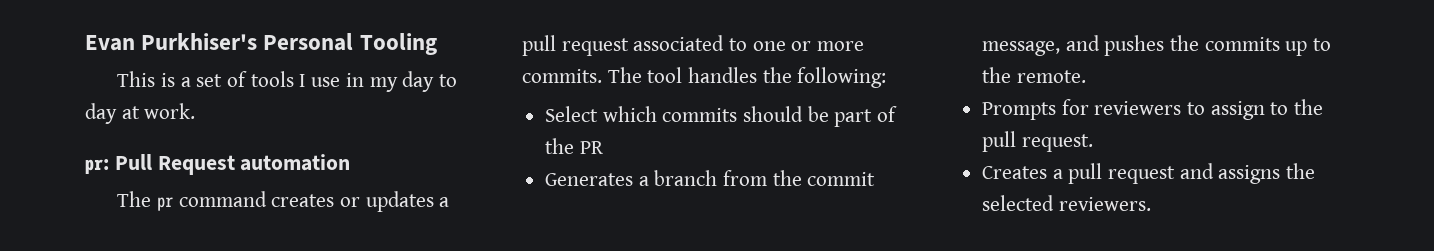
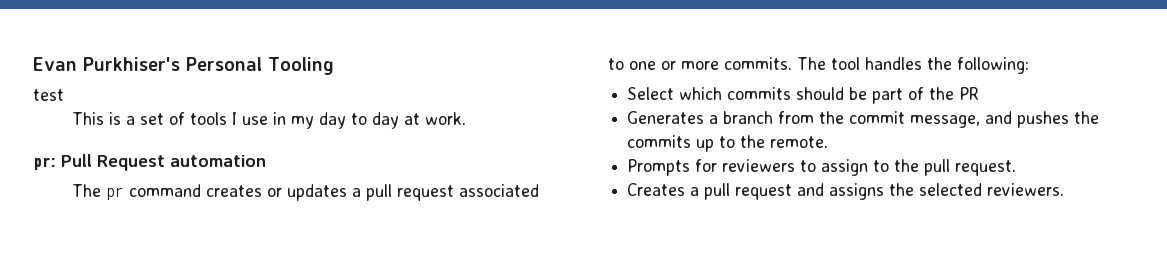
(437, 44) none -> [33,89,64,101] // test

